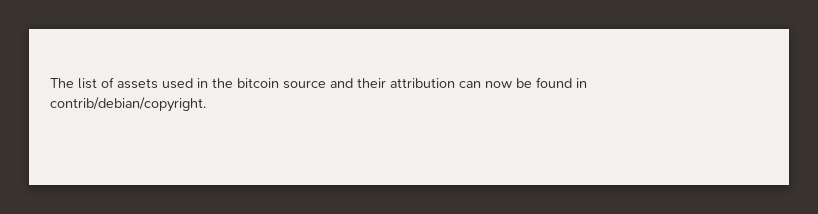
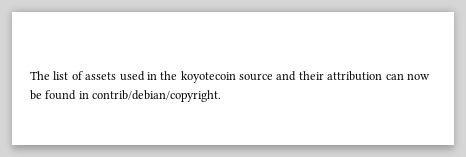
[237,78,279,88] bitcoin -> [180,71,236,83] koyotecoin

